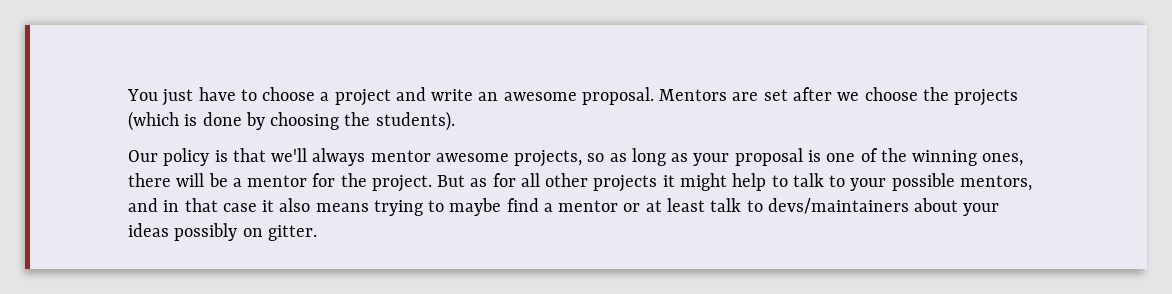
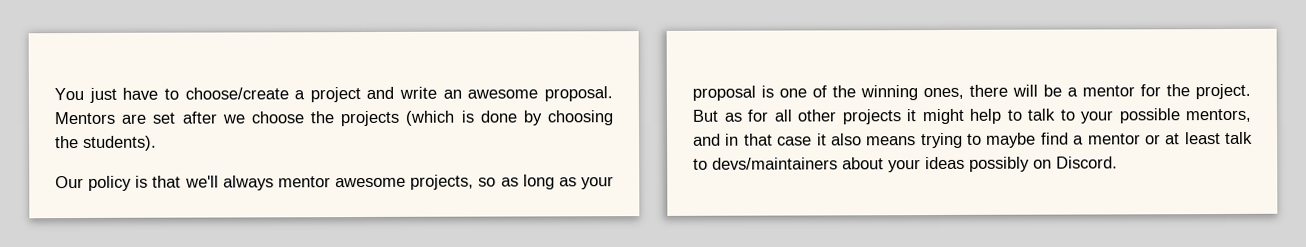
[262,87,316,101] choose -> [184,87,289,100] choose/create
[267,225,317,241] gitter. -> [1056,156,1118,169] Discord.

